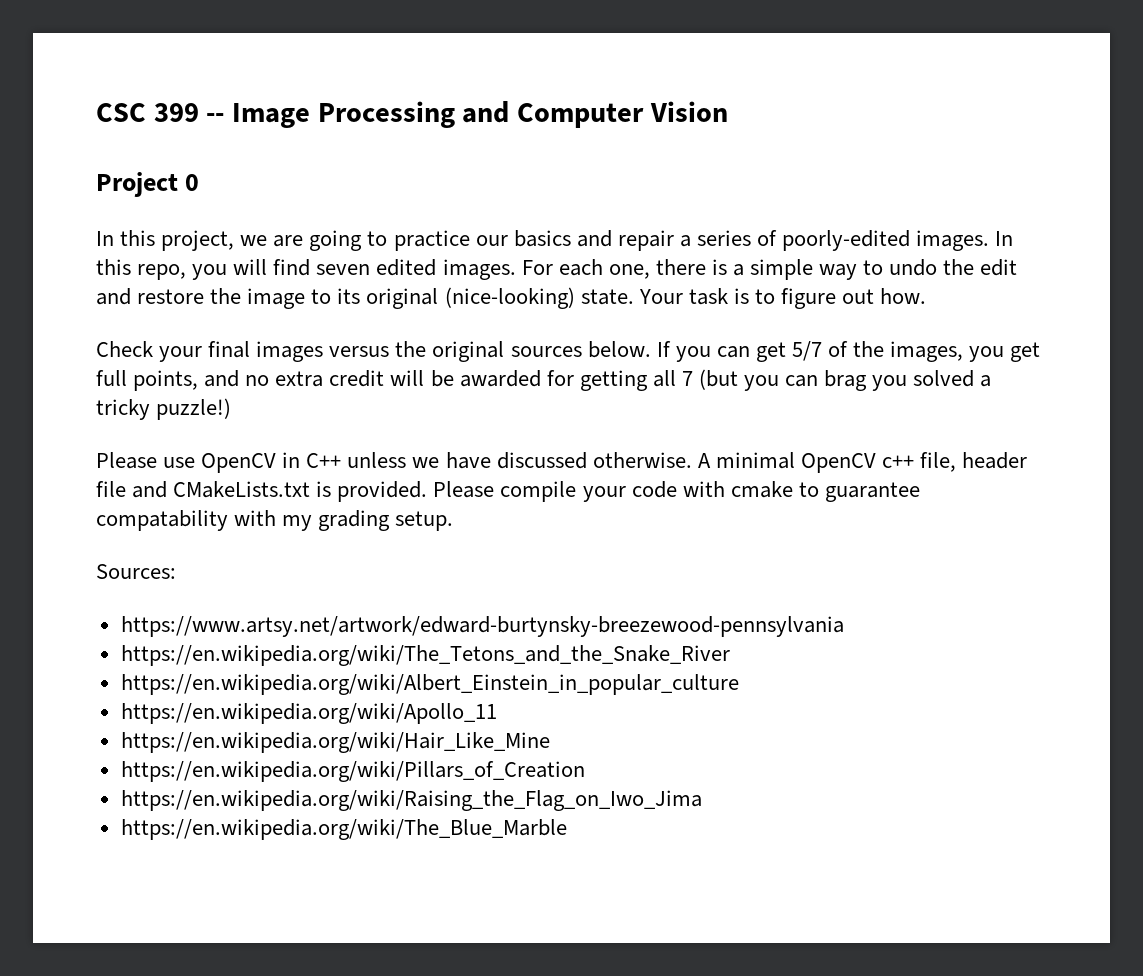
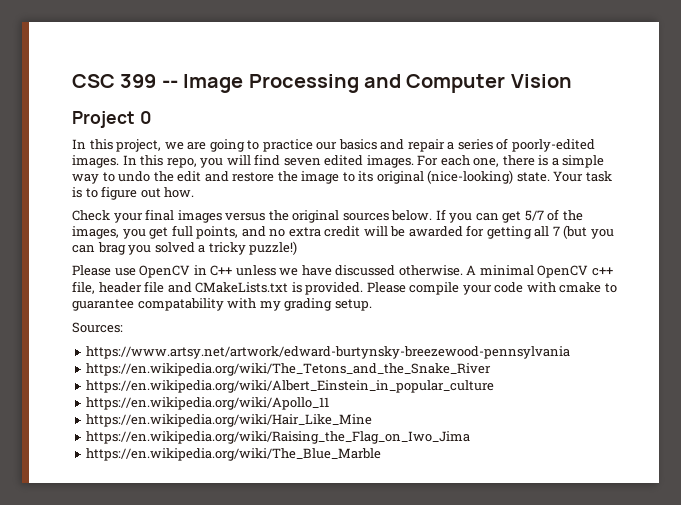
[120,761,585,782] // https://en.wikipedia.org/wiki/Pillars_of_Creation -> (373, 420) none

